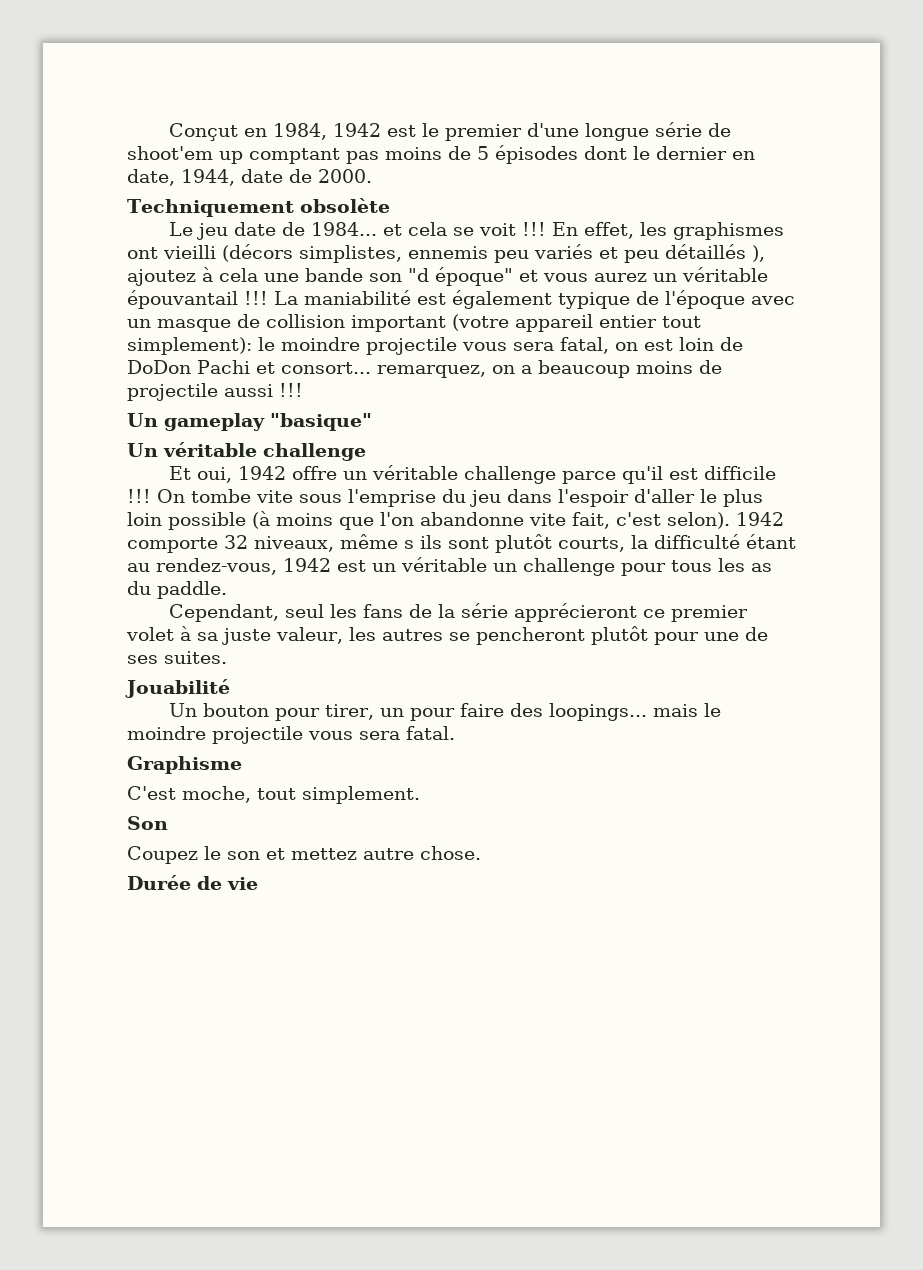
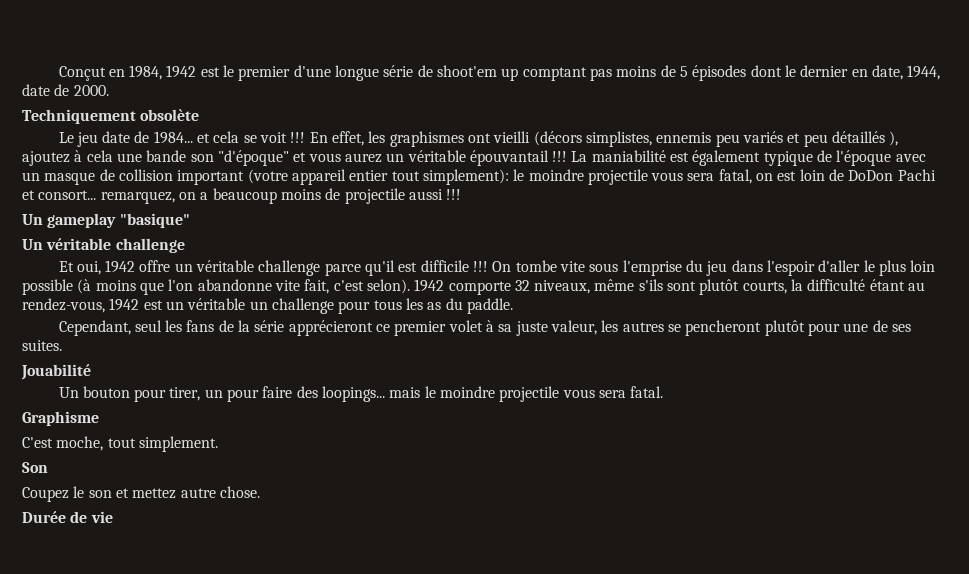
[408,267,513,286] "d époque" -> [217,150,289,166] "d'époque"
[404,535,442,549] s ils -> [638,279,663,291] s'ils

